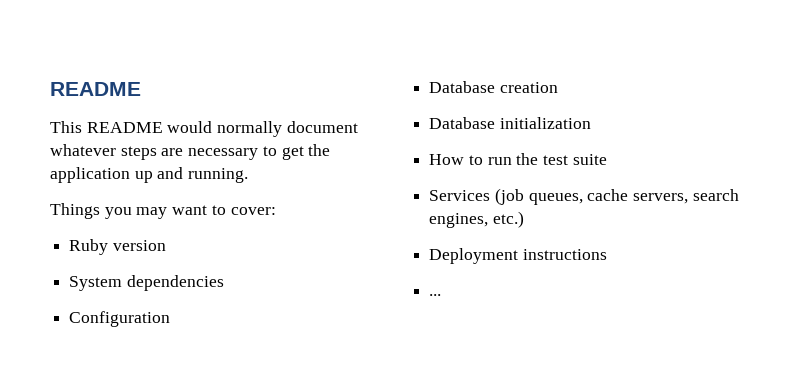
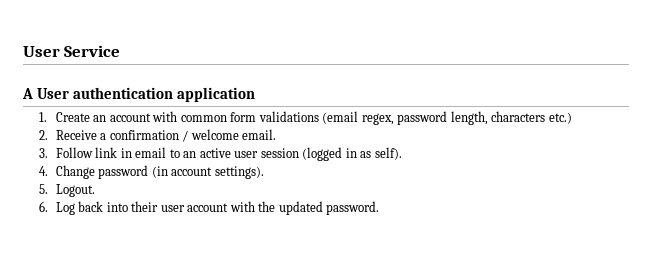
[50,82,141,96] [50,121,358,137] [50,144,331,160] [50,167,249,183] [50,203,276,219] [69,239,166,255] [69,275,224,291] [69,311,171,327] [429,81,558,93] [429,117,591,129] [429,153,607,165] [429,188,739,205] [429,211,524,228] [429,248,607,264] [429,294,442,296] README // This README would normally document whatever steps are necessary to get the application up and running. // Things you may want to cover: // Ruby version // System dependencies // Configuration // Database creation // Database initialization // How to run the test suite // Services (job queues, cache servers, search engines, etc.) // Deployment instructions // ... -> [23,45,121,57] [22,87,256,102] [39,111,572,125] [39,129,277,142] [39,147,402,161] [39,165,264,179] [39,184,95,197] [39,201,380,215] User Service // A User authentication application // 1. Create an account with common form validations (email regex, password length, characters etc.) // 2. Receive a confirmation / welcome email. // 3. Follow link in email to an active user session (logged in as self). // 4. Change password (in account settings). // 5. Logout. // 6. Log back into their user account with the updated password.

